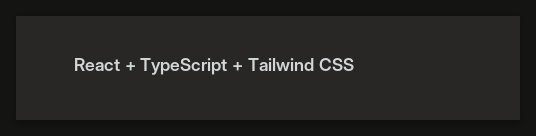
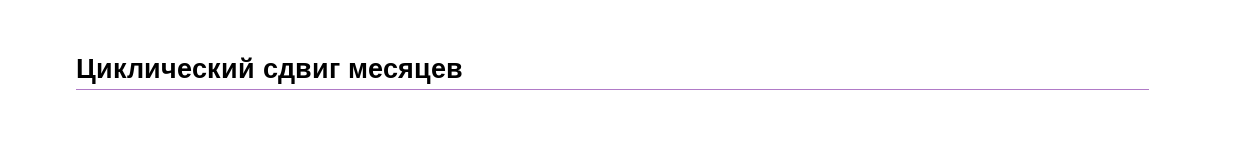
[74,58,354,75] React + TypeScript + Tailwind CSS -> [76,57,463,84] Циклический сдвиг месяцев

